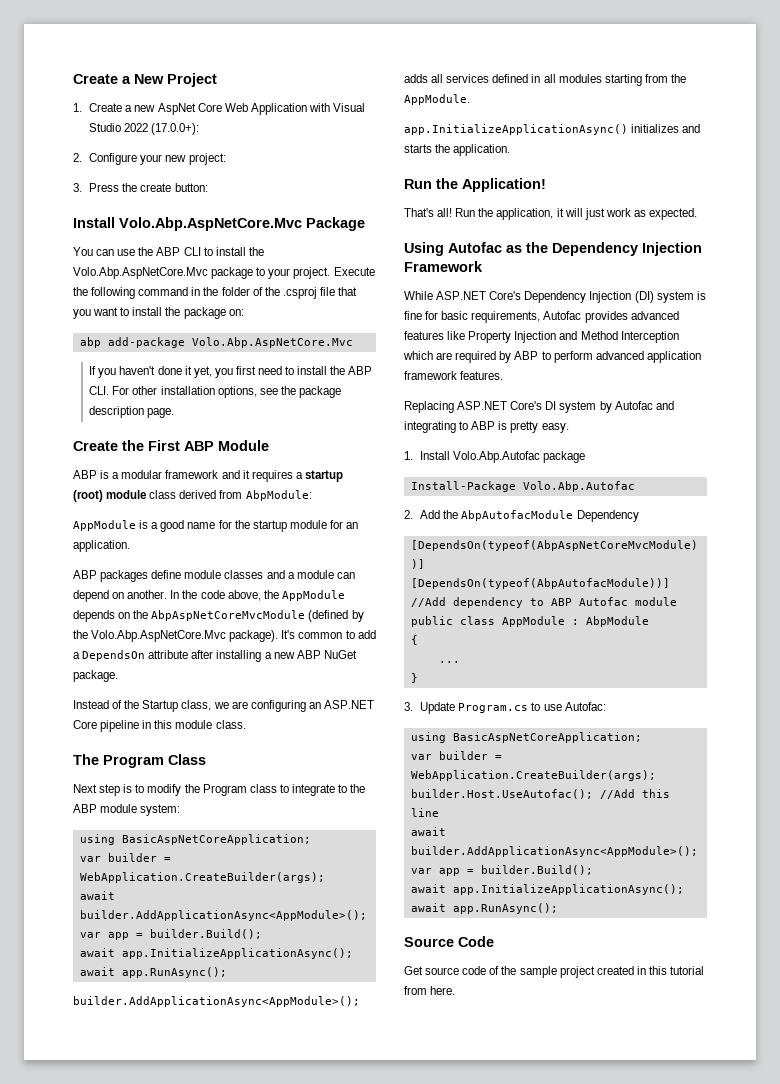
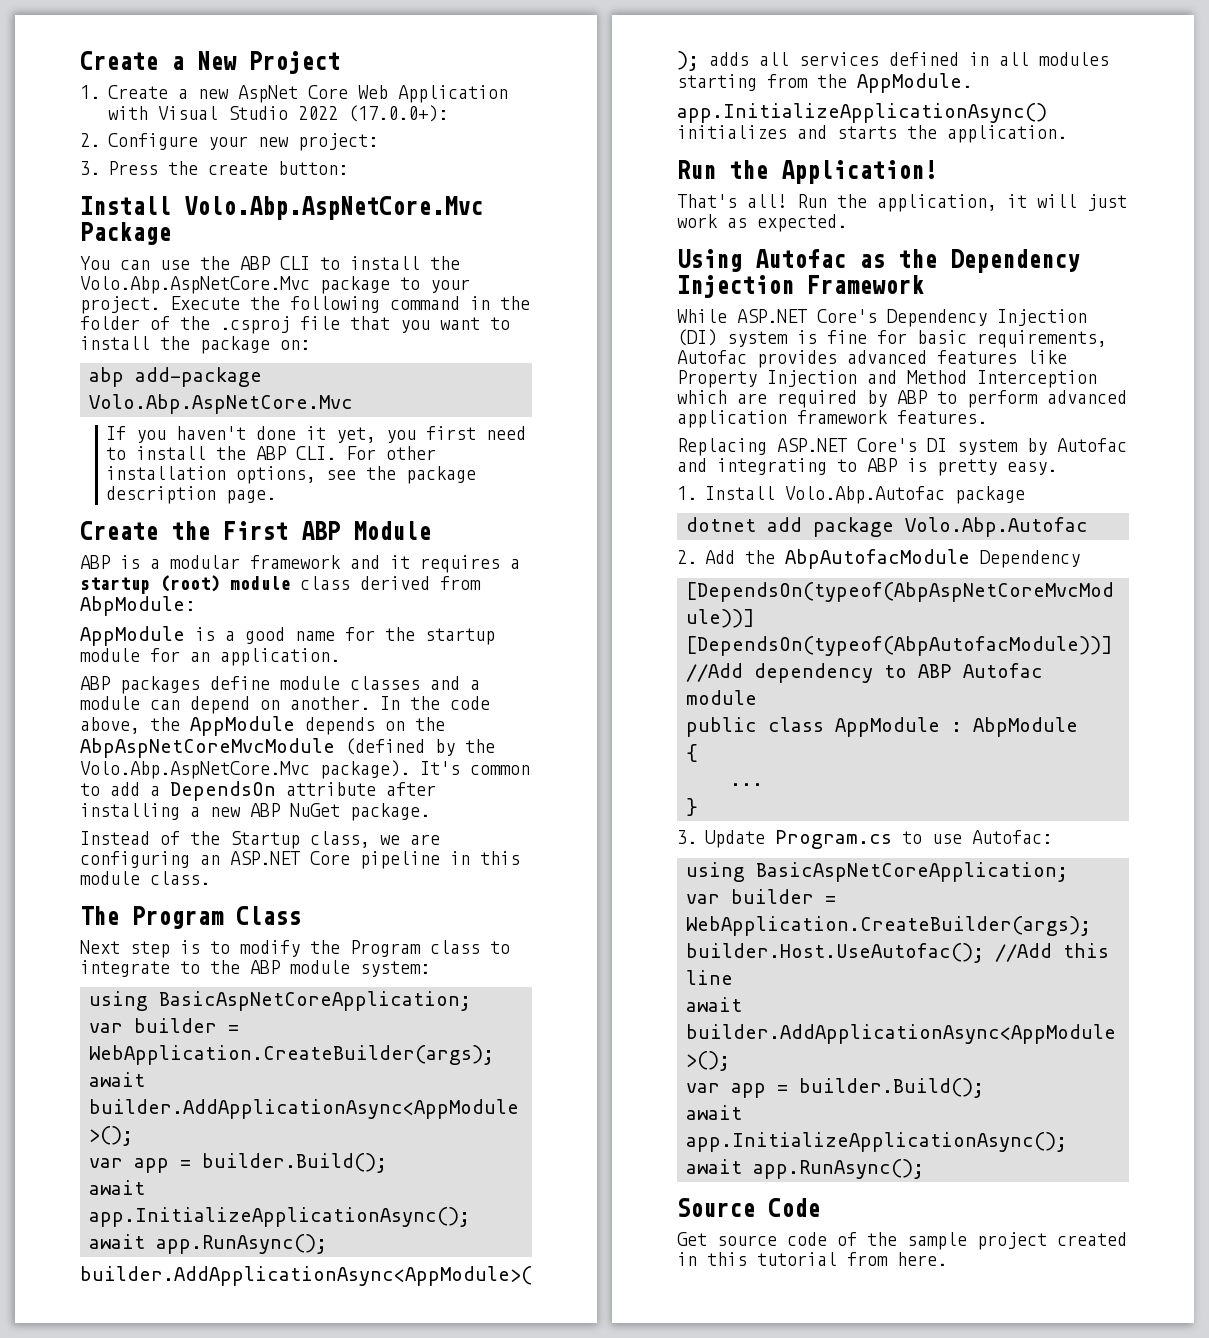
[410,481,516,492] Install-Package -> [686,517,894,537] dotnet add package

